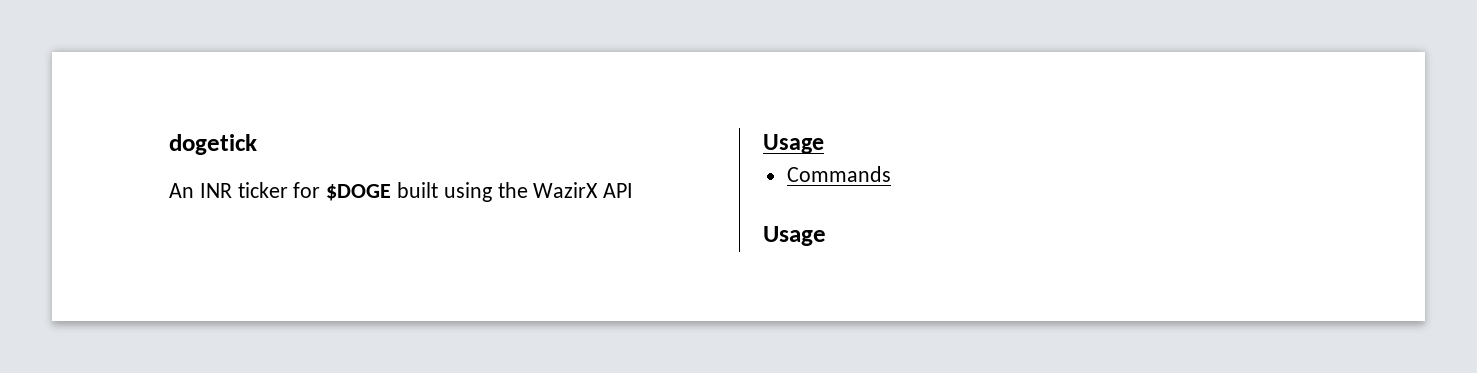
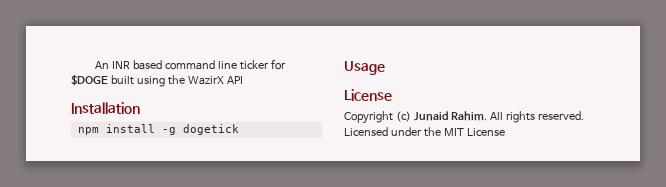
[169,134,257,155] dogetick // -> (95, 65) none
(232, 190) none -> [133,60,238,70] based command line
[763,134,824,154] [786,166,891,182] [763,226,826,246] Usage // Commands // Usage -> [71,102,140,114] [77,124,239,135] [344,61,385,75] [344,89,392,101] [344,111,584,124] [344,127,505,137] Installation // npm install -g dogetick // Usage // License // Copyright (c) Junaid Rahim. All rights reserved. Licensed under the MIT License

